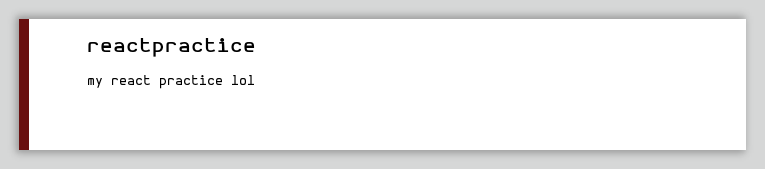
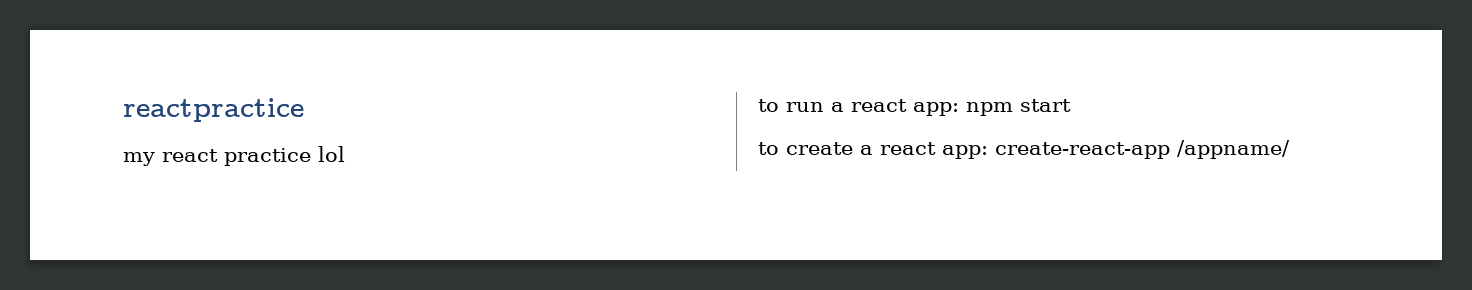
(255, 80) none -> [758,99,1071,116] [758,140,1290,159] // to run a react app: npm start // to create a react app: create-react-app /appname/

